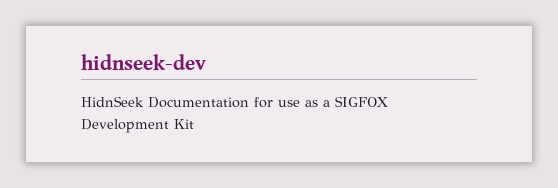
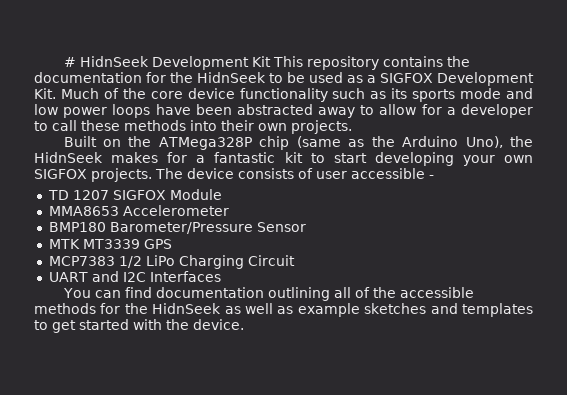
[81,54,206,70] [81,96,388,108] [81,119,194,133] hidnseek-dev // HidnSeek Documentation for use as a SIGFOX Development Kit -> [63,56,470,70] [34,72,534,86] [34,88,534,102] [34,104,533,118] [34,120,352,134] [63,136,533,150] [34,152,534,166] [34,168,434,182] [47,189,222,200] [48,205,229,216] [48,222,306,234] [48,239,172,249] [48,255,295,269] [48,271,221,282] [62,287,474,301] [34,303,533,317] [34,319,244,333] # HidnSeek Development Kit This repository contains the documentation for the HidnSeek to be used as a SIGFOX Development Kit. Much of the core device functionality such as its sports mode and low power loops have been abstracted away to allow for a developer to call these methods into their own projects. // Built on the ATMega328P chip (same as the Arduino Uno), the HidnSeek makes for a fantastic kit to start developing your own SIGFOX projects. The device consists of user accessible - // TD 1207 SIGFOX Module // MMA8653 Accelerometer // BMP180 Barometer/Pressure Sensor // MTK MT3339 GPS // MCP7383 1/2 LiPo Charging Circuit // UART and I2C Interfaces // You can find documentation outlining all of the accessible methods for the HidnSeek as well as example sketches and templates to get started with the device.

